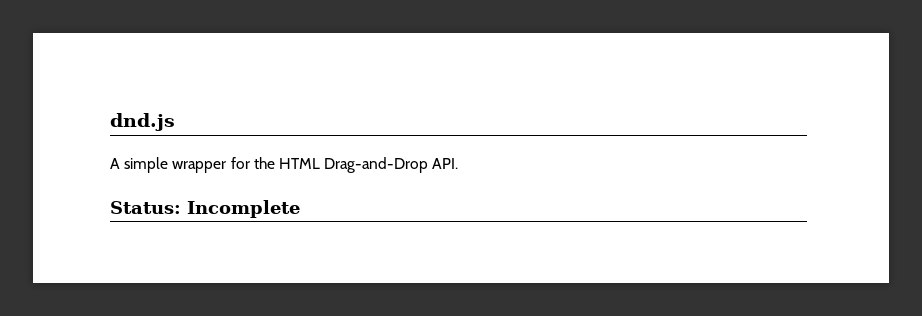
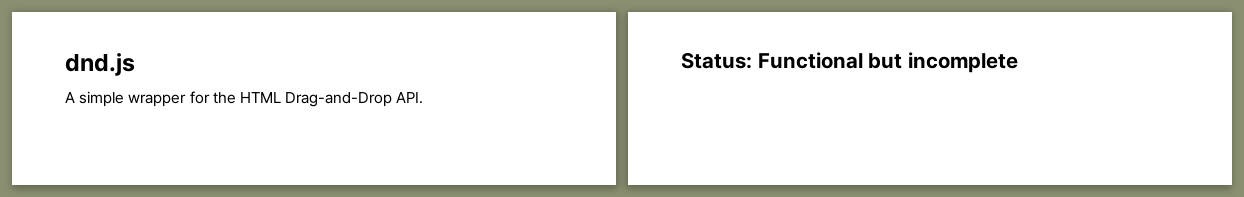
[187,200,300,218] Incomplete -> [757,52,1019,73] Functional but incomplete

